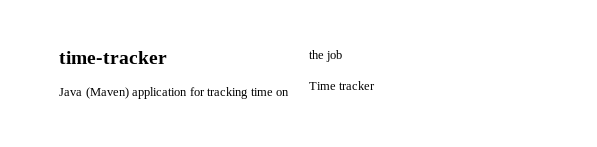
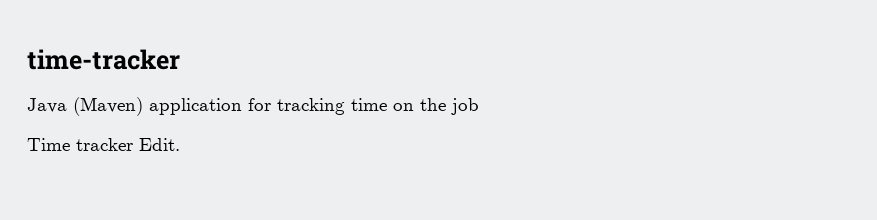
(376, 85) none -> [139,138,180,151] Edit.

